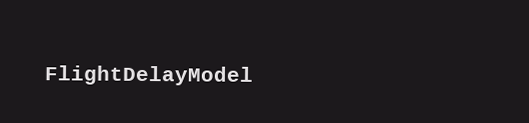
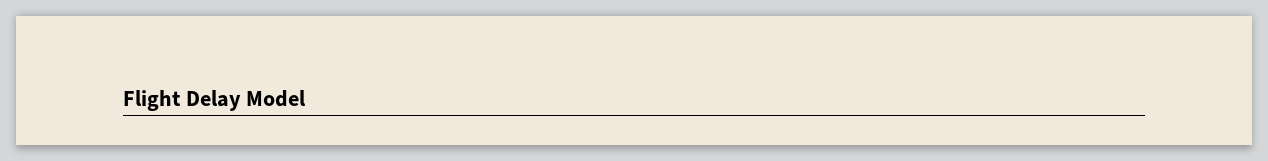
[44,65,253,86] FlightDelayModel -> [123,90,306,111] Flight Delay Model

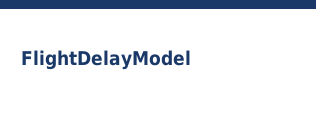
[123,90,306,111] Flight Delay Model -> [21,50,191,70] FlightDelayModel

